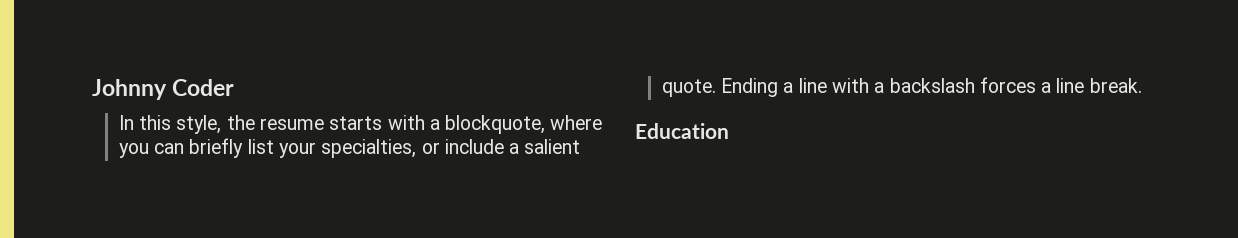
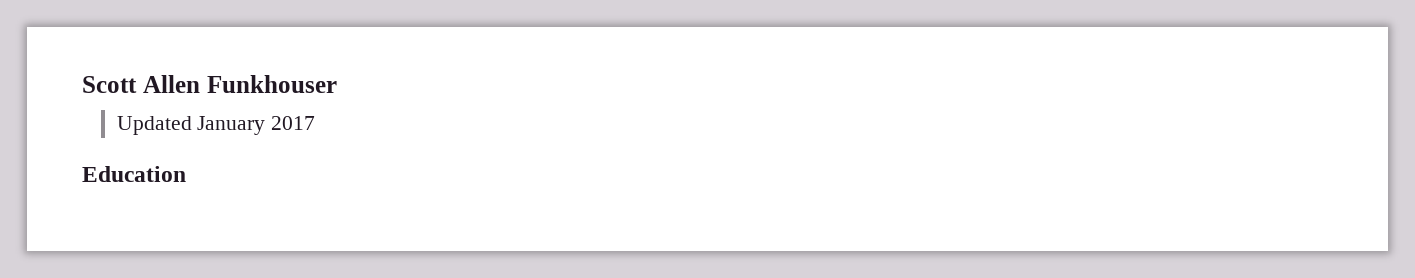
[92,79,235,100] [118,115,603,134] [118,138,581,158] [661,77,1142,97] Johnny Coder // In this style, the resume starts with a blockquote, where you can briefly list your specialties, or include a salient quote. Ending a line with a backslash forces a line break. -> [82,75,337,93] [116,116,316,135] Scott Allen Funkhouser // Updated January 2017

